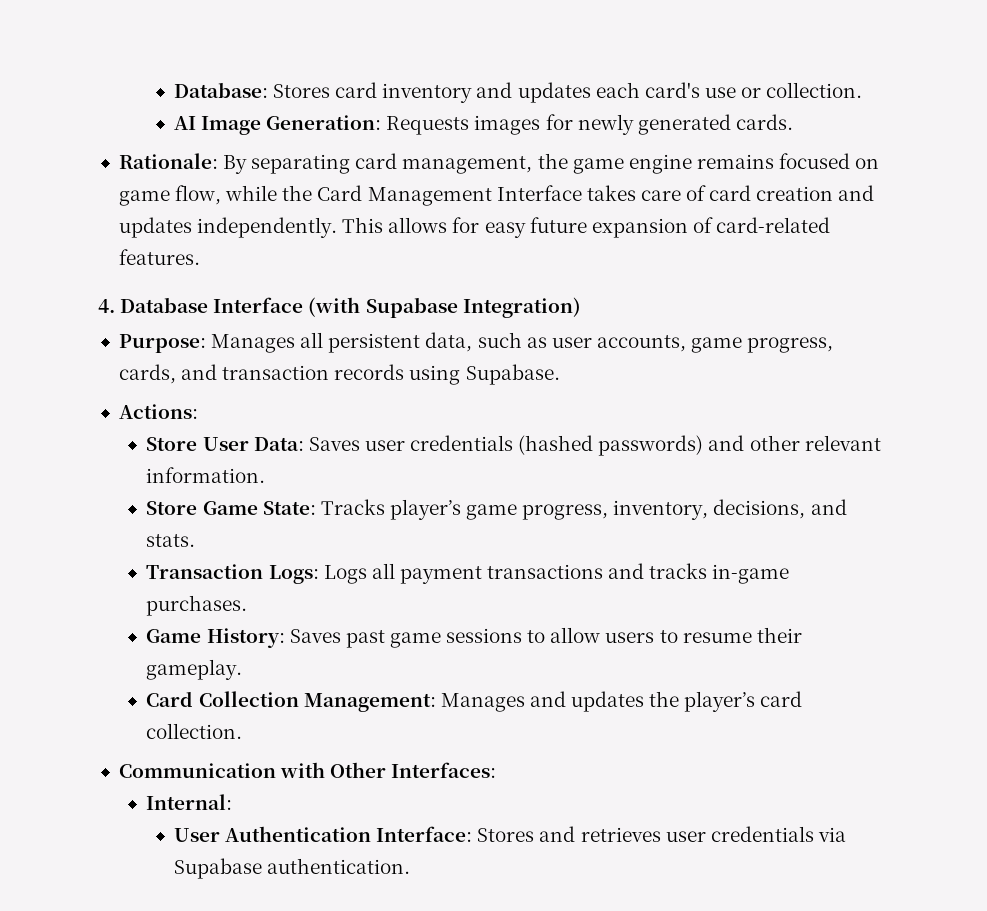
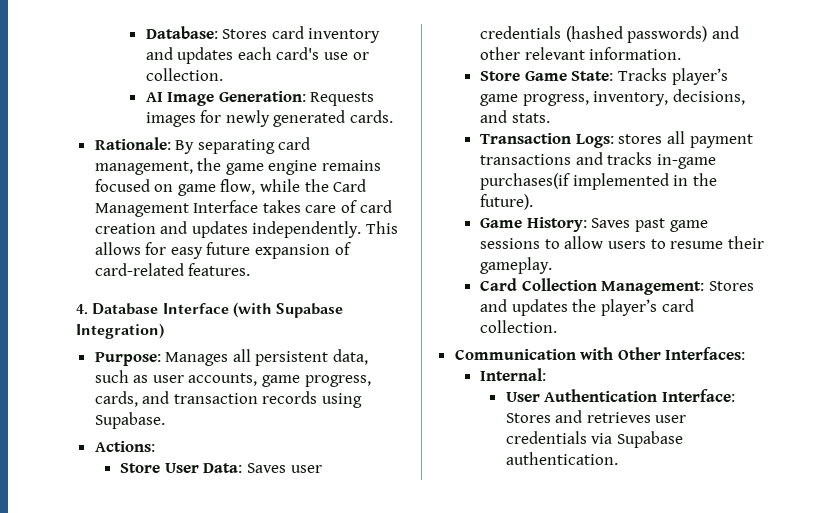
[323,565,367,584] Logs -> [618,134,663,144] stores
[146,595,248,616] purchases. -> [480,173,717,190] [480,194,534,210] purchases(if implemented in the future).
[440,693,525,712] Manages -> [708,281,754,291] Stores

